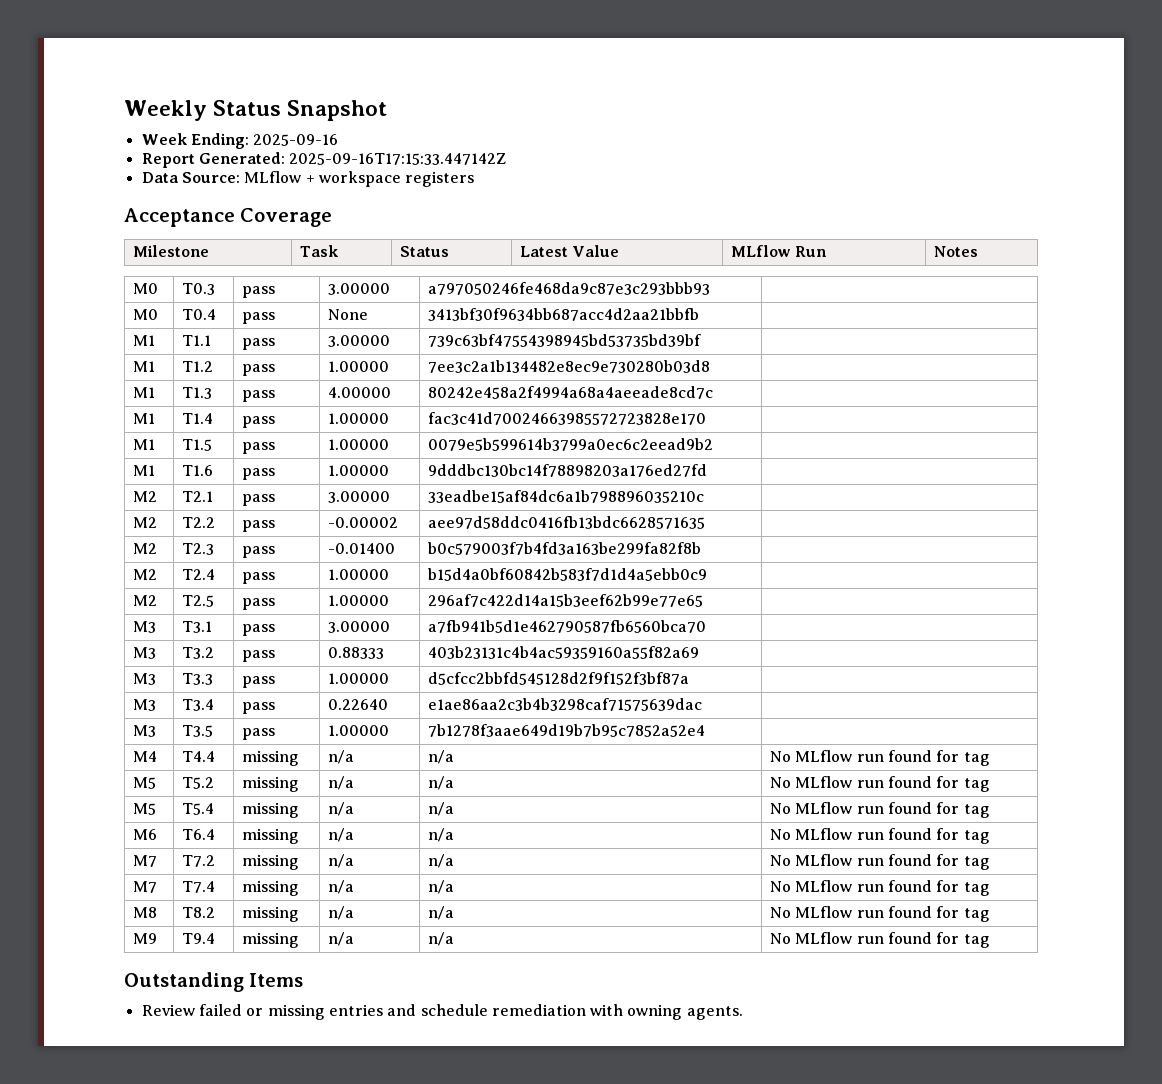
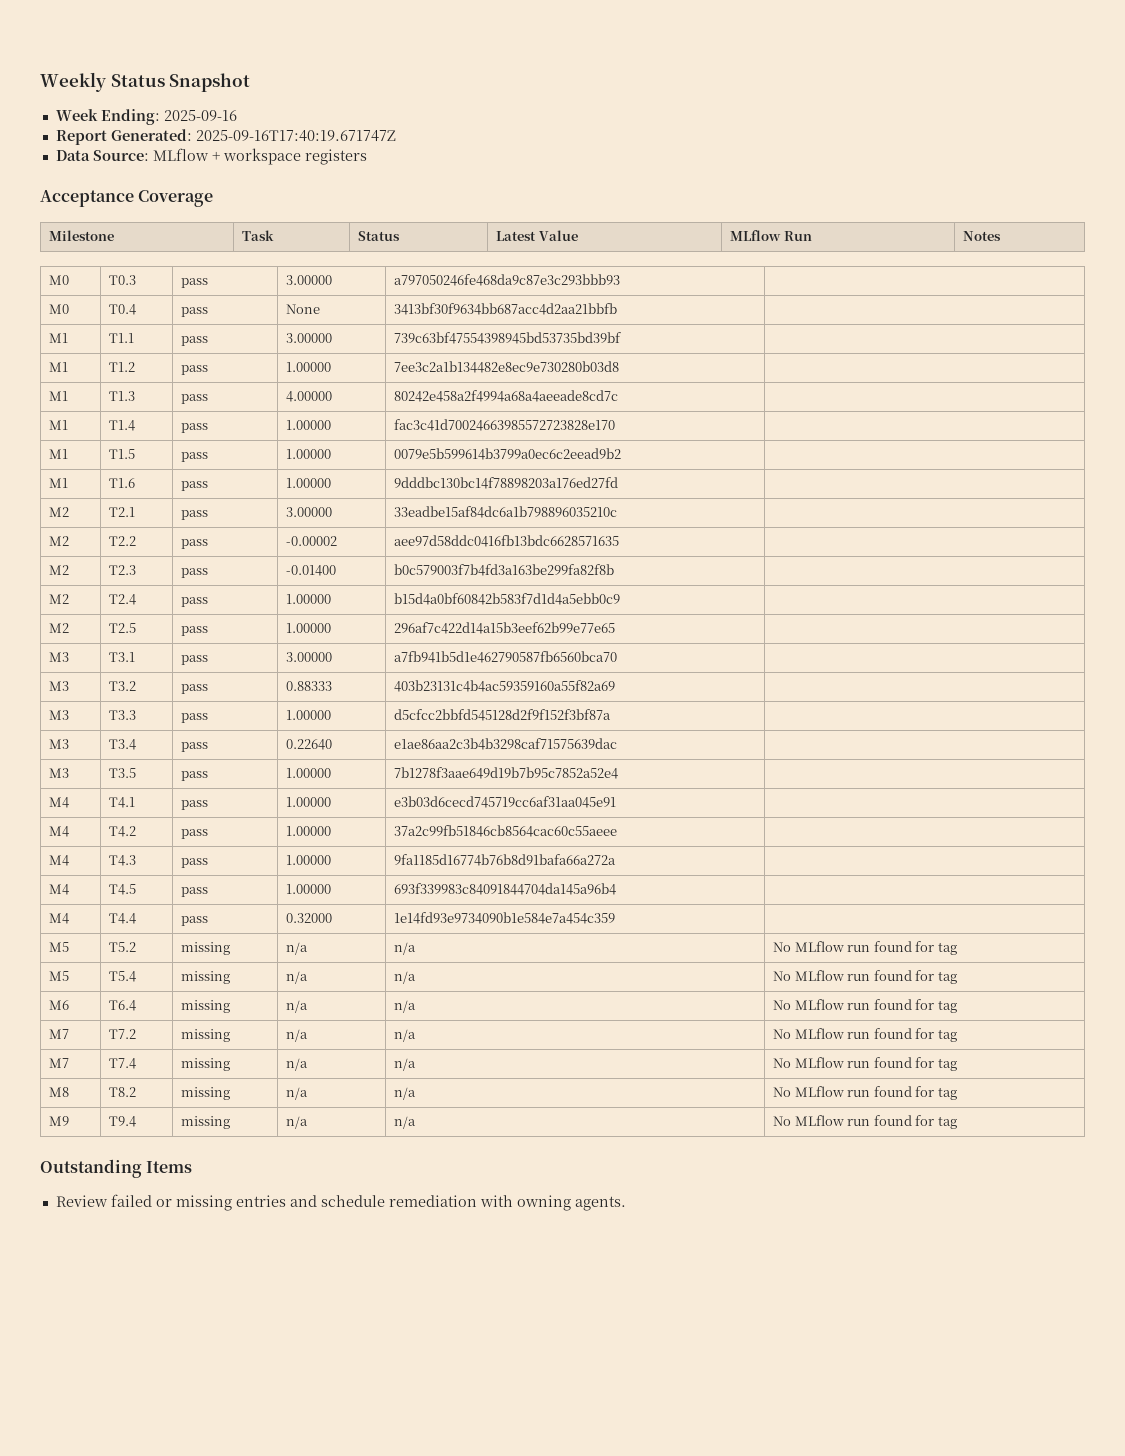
[289,153,507,165] 2025-09-16T17:15:33.447142Z -> [195,130,396,142] 2025-09-16T17:40:19.671747Z
[182,751,216,762] [242,750,300,766] [328,750,355,764] [428,750,455,764] [770,750,990,766] T4.4 | missing | n/a | n/a | No MLflow run found for tag -> [109,797,136,808] [181,800,209,810] [286,797,332,807] [394,796,617,808] [49,826,70,837] [109,826,137,837] [181,829,209,839] [286,826,332,836] [394,825,618,837] [49,855,70,866] [109,855,137,866] [181,858,209,868] [286,855,332,865] [394,854,617,866] [49,884,70,895] [109,884,137,895] [181,887,209,897] [286,884,332,894] [394,883,617,895] [49,913,70,924] [109,913,137,924] [181,916,209,926] [286,913,333,923] [394,912,616,924] T4.1 | pass | 1.00000 | e3b03d6cecd745719cc6af31aa045e91 | // M4 | T4.2 | pass | 1.00000 | 37a2c99fb51846cb8564cac60c55aeee | // M4 | T4.3 | pass | 1.00000 | 9fa1185d16774b76b8d91bafa66a272a | // M4 | T4.5 | pass | 1.00000 | 693f339983c84091844704da145a96b4 | // M4 | T4.4 | pass | 0.32000 | 1e14fd93e9734090b1e584e7a454c359 |

